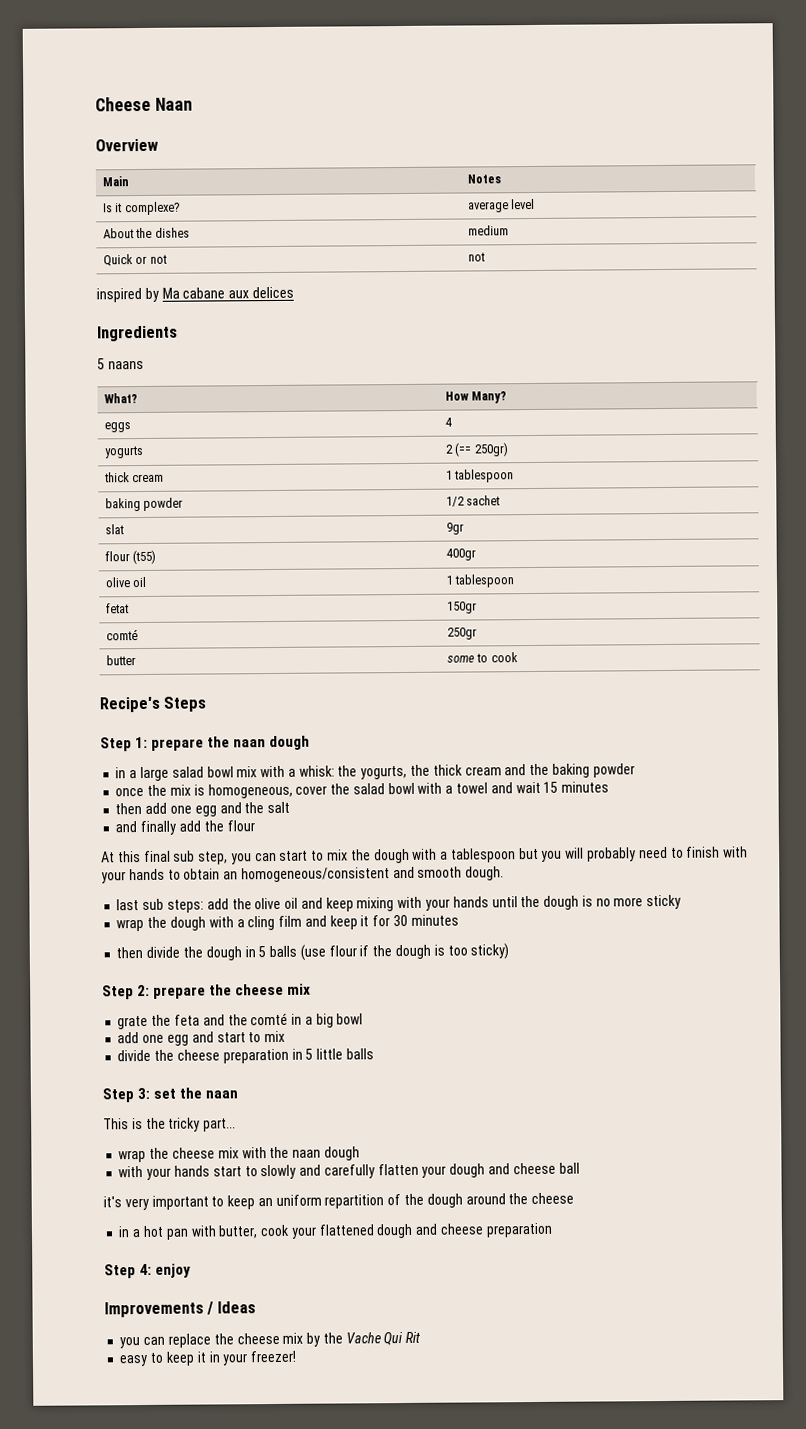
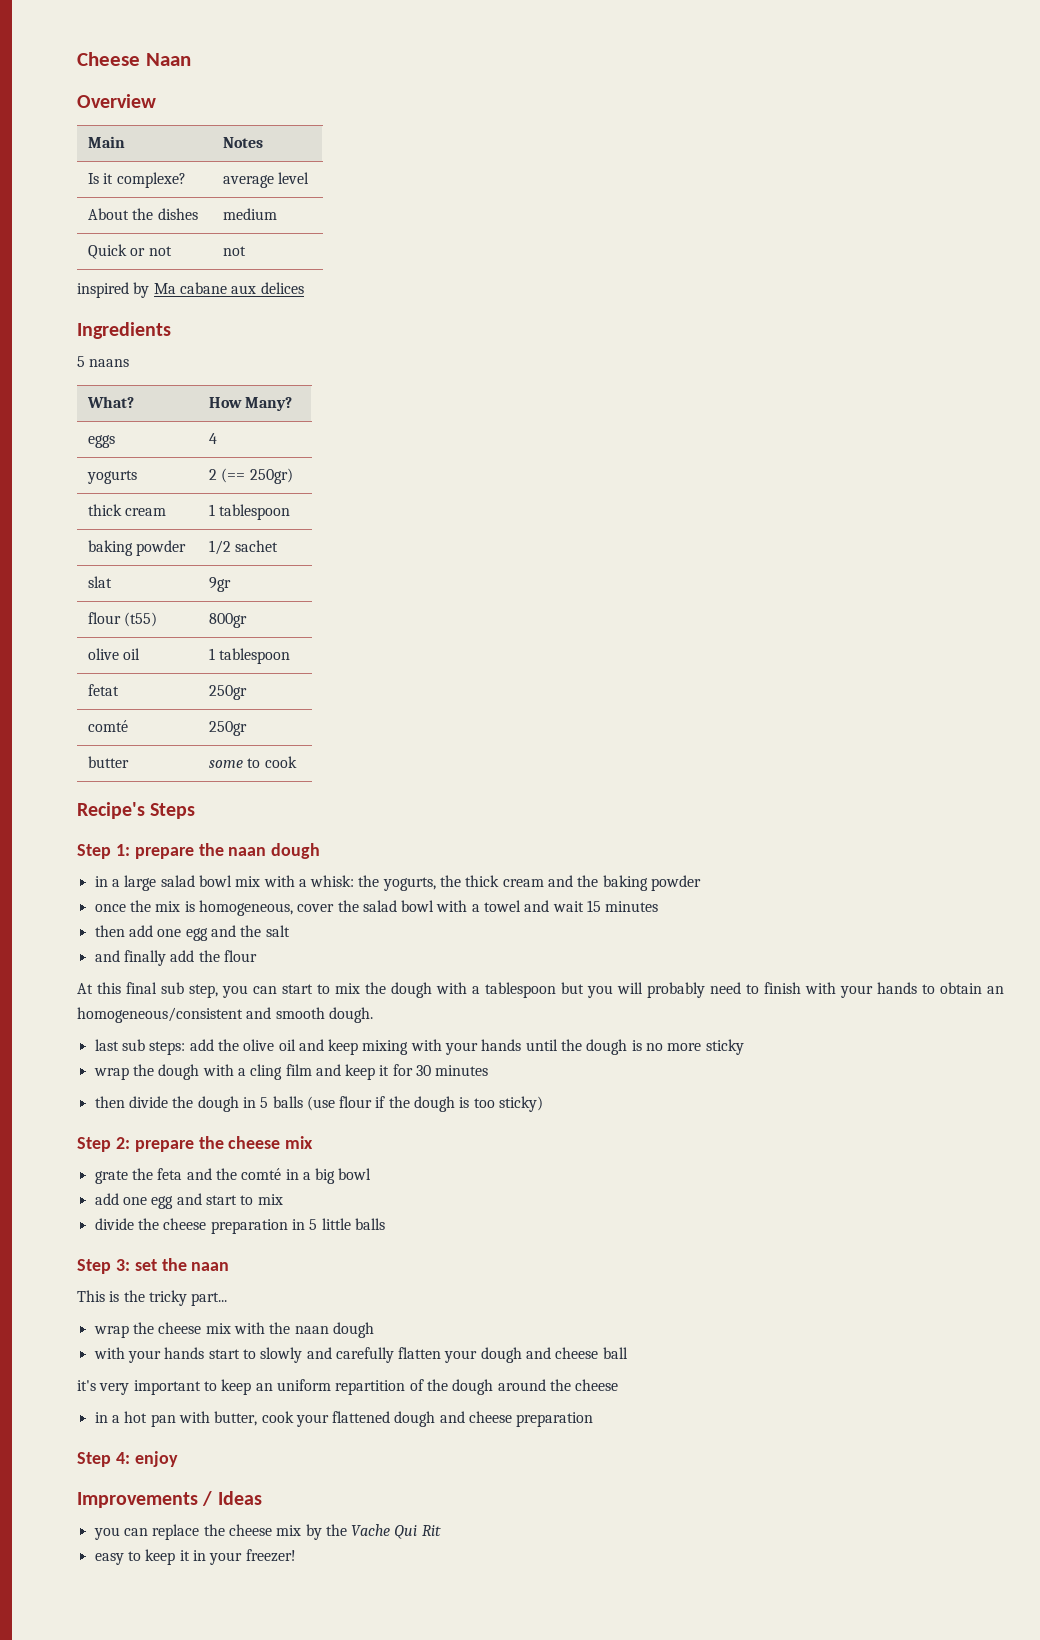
[445,548,476,561] 400gr -> [209,613,248,628] 800gr
[446,601,477,614] 150gr -> [209,685,248,700] 250gr

